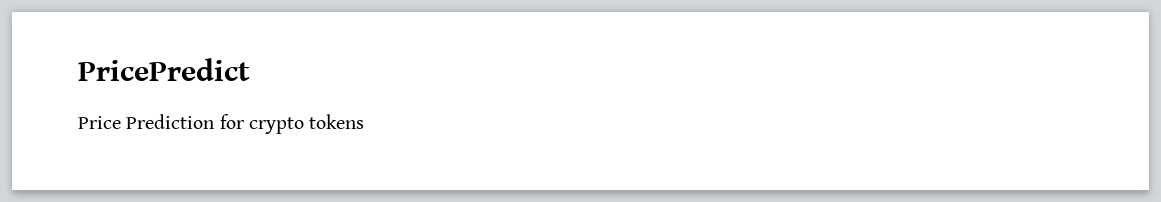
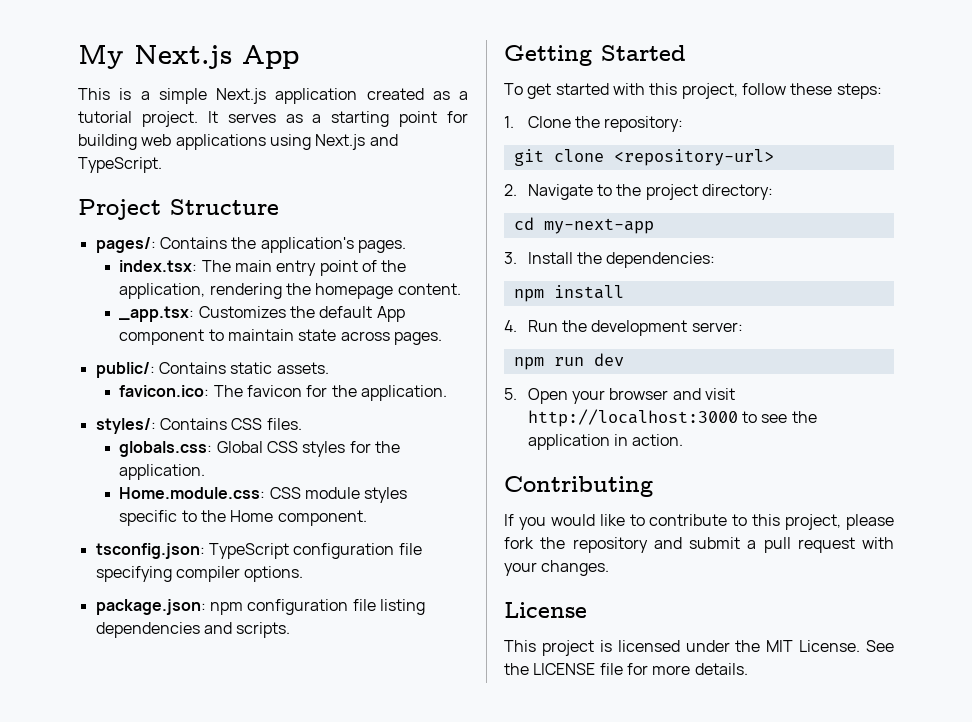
[78,58,250,81] [78,114,365,134] PricePredict // Price Prediction for crypto tokens -> [78,45,299,69] [78,88,468,104] [78,111,468,127] [78,134,398,150] [78,157,162,173] [78,199,279,220] [95,237,406,253] [119,260,407,276] [119,283,461,299] [119,306,405,322] [119,329,442,345] [95,362,329,378] [119,385,447,401] [95,418,302,434] [119,441,400,457] [119,464,206,480] [119,487,408,503] [119,510,367,526] [95,543,422,559] [95,566,304,582] [95,599,425,615] [95,622,291,638] [504,45,686,66] [504,83,882,99] [504,116,684,132] [513,149,774,166] [504,184,773,200] [513,217,654,234] [504,252,716,268] [513,285,624,302] [504,320,743,336] [513,353,624,370] [504,388,735,404] [527,409,817,427] [527,434,684,450] [504,476,653,497] [504,514,894,530] [504,537,894,553] [504,560,610,576] [504,602,587,618] [504,640,894,656] [504,663,748,675] My Next.js App // This is a simple Next.js application created as a tutorial project. It serves as a starting point for building web applications using Next.js and TypeScript. // Project Structure // pages/: Contains the application's pages. // index.tsx: The main entry point of the application, rendering the homepage content. // _app.tsx: Customizes the default App component to maintain state across pages. // public/: Contains static assets. // favicon.ico: The favicon for the application. // styles/: Contains CSS files. // globals.css: Global CSS styles for the application. // Home.module.css: CSS module styles specific to the Home component. // tsconfig.json: TypeScript configuration file specifying compiler options. // package.json: npm configuration file listing dependencies and scripts. // Getting Started // To get started with this project, follow these steps: // 1. Clone the repository: // git clone <repository-url> // 2. Navigate to the project directory: // cd my-next-app // 3. Install the dependencies: // npm install // 4. Run the development server: // npm run dev // 5. Open your browser and visit http://localhost:3000 to see the application in action. // Contributing // If you would like to contribute to this project, please fork the repository and submit a pull request with your changes. // License // This project is licensed under the MIT License. See the LICENSE file for more details.

